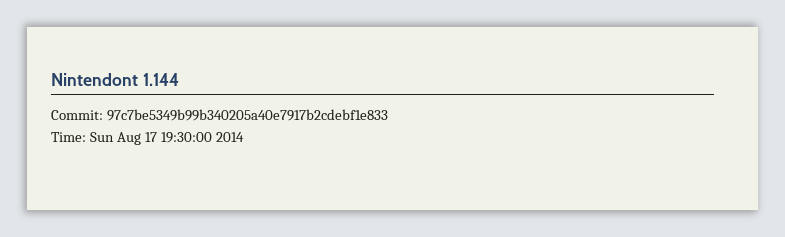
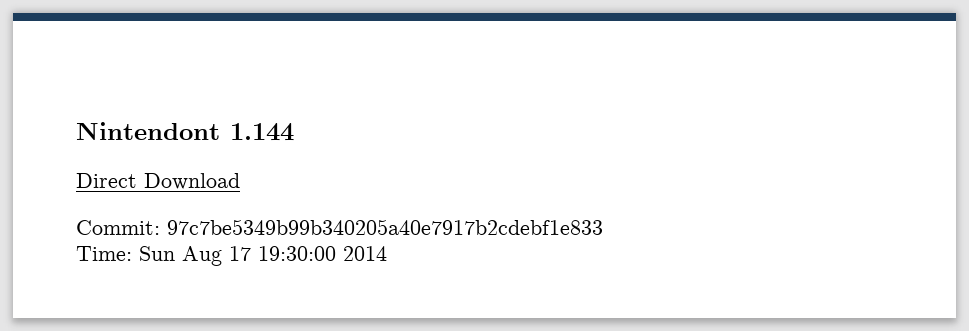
(179, 79) none -> [76,173,240,190] // Direct Download

